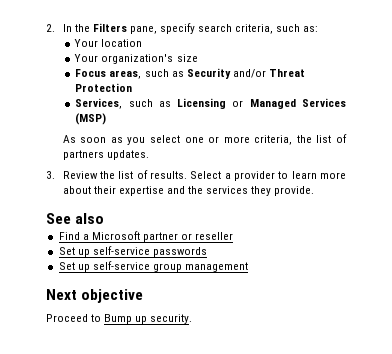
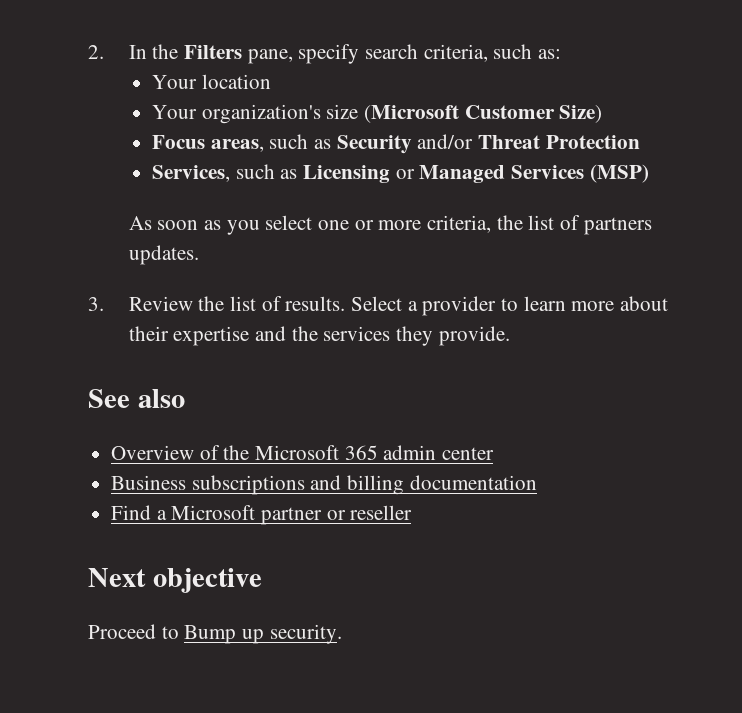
(198, 58) none -> [363,105,603,123] (Microsoft Customer Size)
(105, 218) none -> [111,445,495,460] [111,475,537,495] // Overview of the Microsoft 365 admin center // Business subscriptions and billing documentation
[58,246,207,257] [58,261,249,272] // Set up self-service passwords // Set up self-service group management -> (413, 512) none

